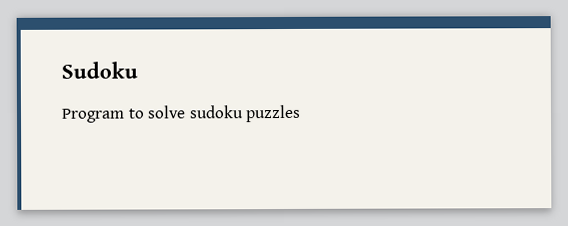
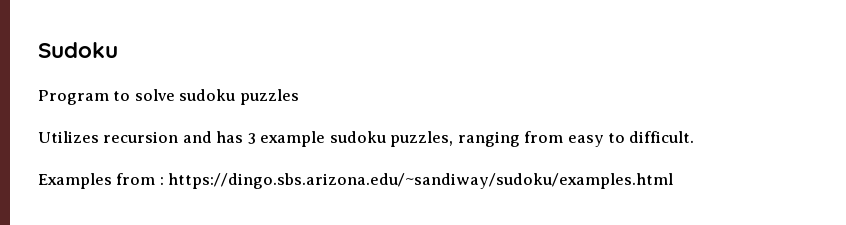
(302, 113) none -> [38,131,695,147] [38,173,674,189] // Utilizes recursion and has 3 example sudoku puzzles, ranging from easy to difficult. // Examples from : https://dingo.sbs.arizona.edu/~sandiway/sudoku/examples.html

